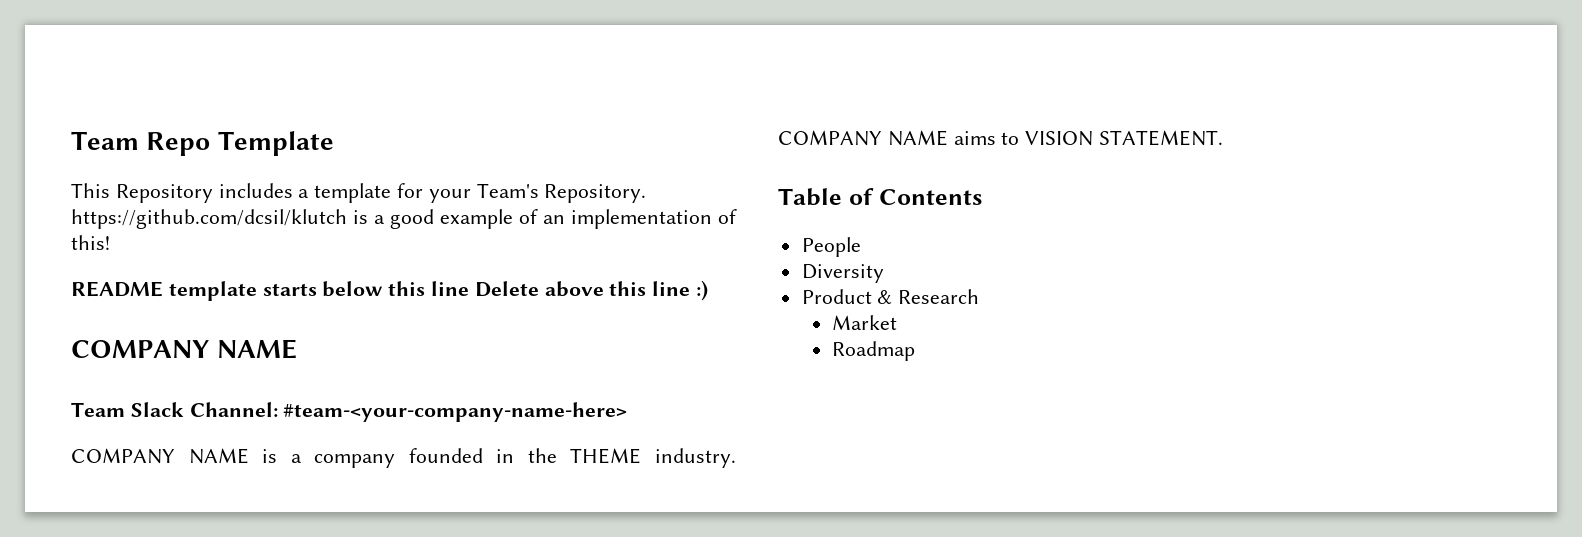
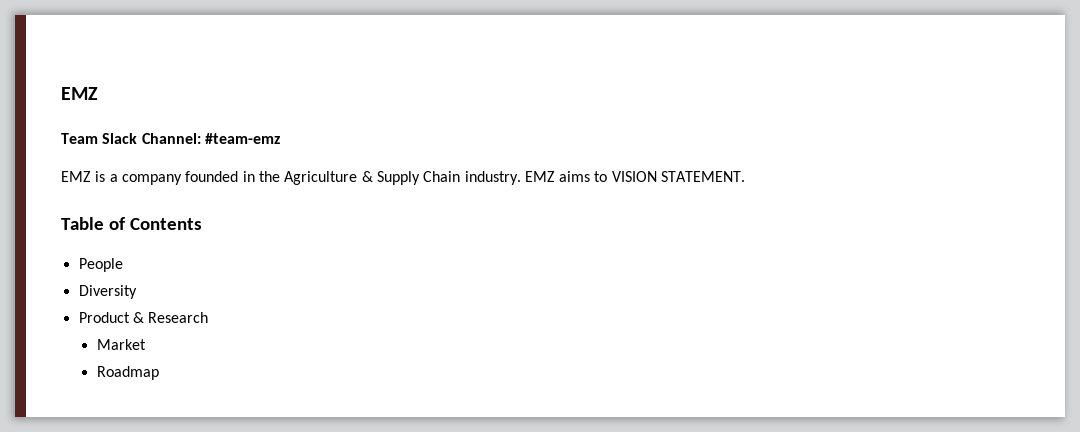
[71,131,334,156] [71,183,647,203] [71,209,737,229] [71,235,110,250] [71,280,709,301] [71,339,298,359] Team Repo Template // This Repository includes a template for your Team's Repository. https://github.com/dcsil/klutch is a good example of an implementation of this! // README template starts below this line Delete above this line :) // COMPANY NAME -> [61,87,98,100] EMZ
[283,402,628,422] [71,448,249,464] #team-<your-company-name-here> // COMPANY NAME -> [204,133,280,144] [61,171,91,182] #team-emz // EMZ
[570,448,736,468] [778,130,948,146] THEME industry. COMPANY NAME -> [284,171,555,185] Agriculture & Supply Chain industry. EMZ

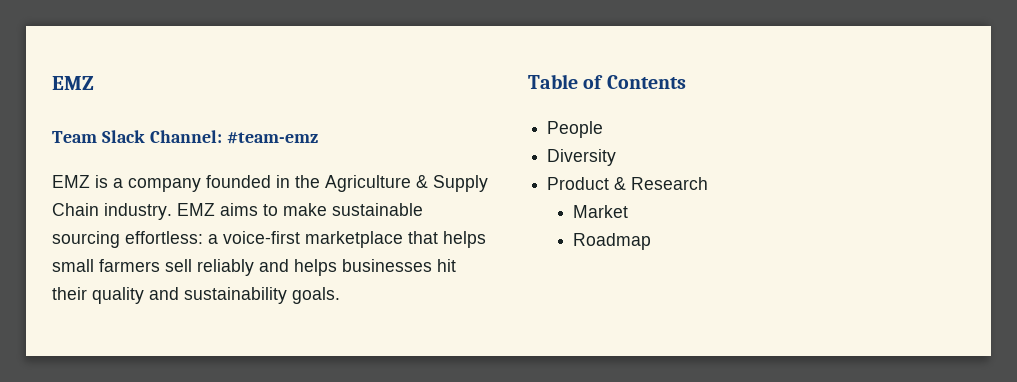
[611,171,746,182] VISION STATEMENT. -> [283,203,423,216] [52,231,486,248] [52,259,456,276] [52,287,340,304] make sustainable sourcing effortless: a voice-first marketplace that helps small farmers sell reliably and helps businesses hit their quality and sustainability goals.

